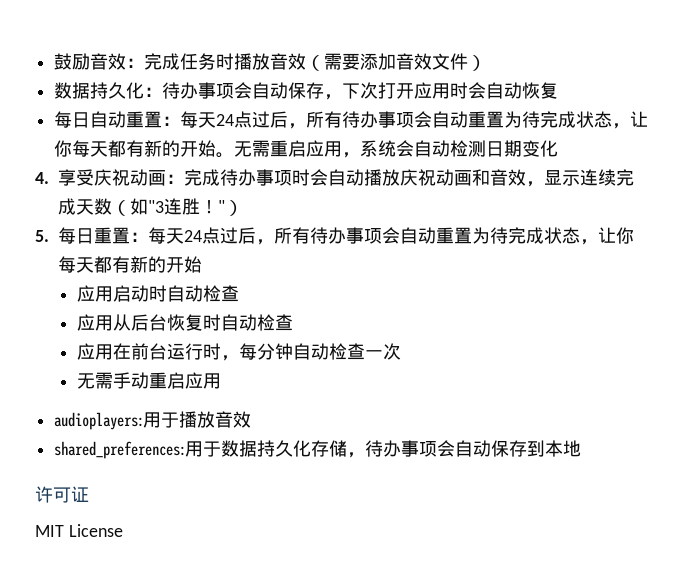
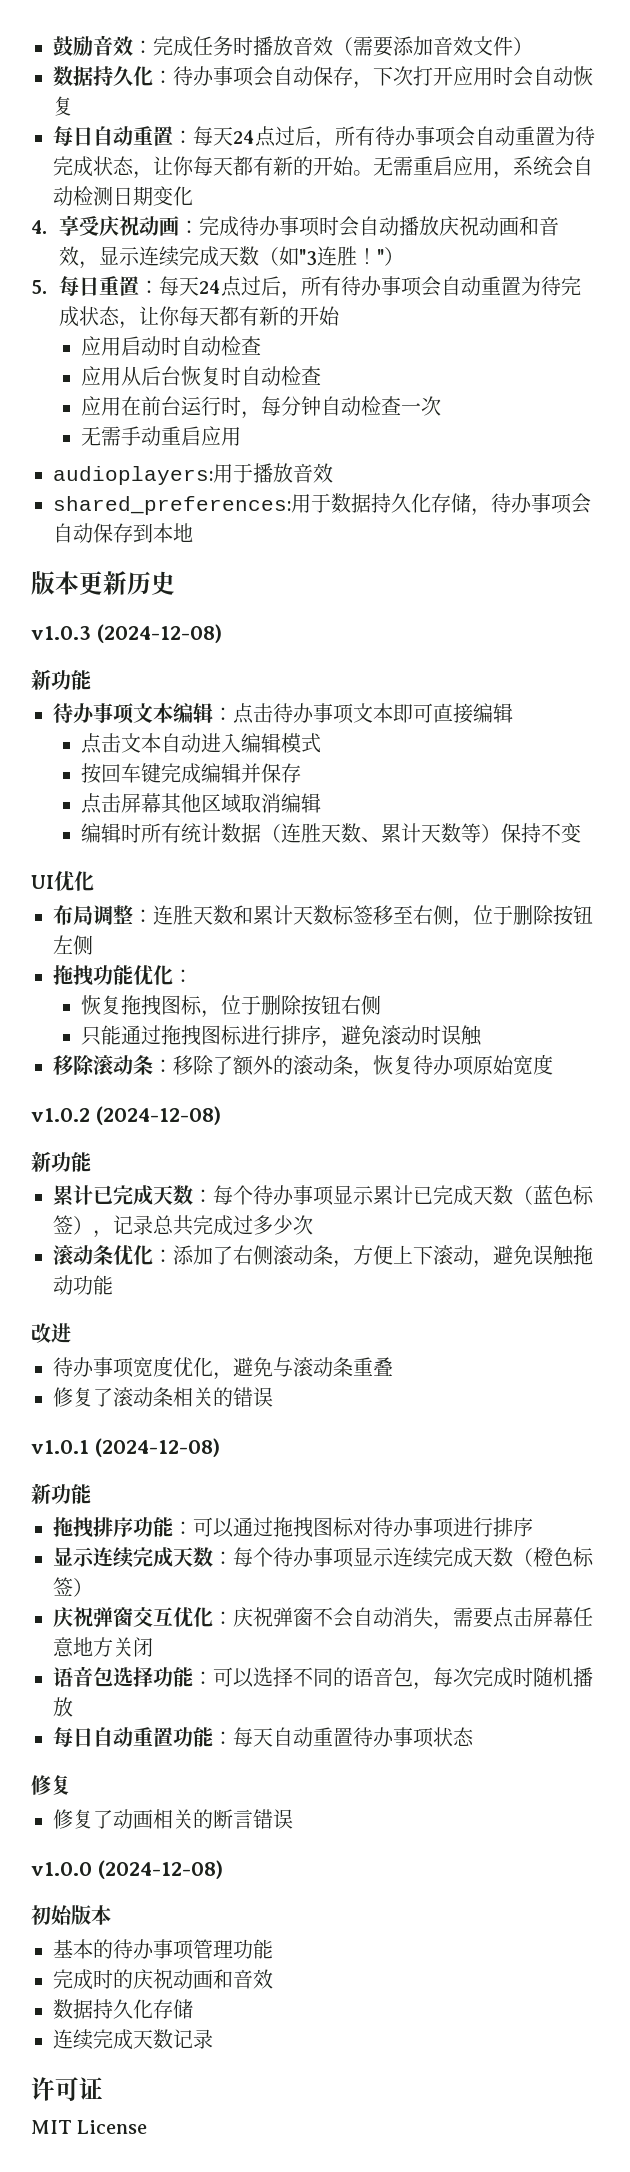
(582, 448) none -> [31,571,175,595] [31,624,222,643] [31,669,91,690] [53,703,513,724] [81,733,322,754] [81,763,302,784] [81,793,322,814] [81,823,582,843] [31,871,94,891] [53,905,593,928] [53,935,93,955] [53,965,193,986] [81,995,382,1018] [81,1025,483,1048] [53,1054,553,1078] [31,1106,221,1125] [31,1151,91,1172] [53,1185,594,1206] [53,1215,313,1238] [53,1245,593,1268] [53,1275,113,1295] [31,1323,71,1343] [53,1356,393,1380] [53,1387,273,1407] [31,1438,220,1457] [31,1483,91,1504] [53,1517,533,1538] [53,1547,594,1568] [53,1577,93,1597] [53,1607,593,1630] [53,1637,153,1657] [53,1666,593,1690] [53,1697,73,1717] [53,1727,474,1748] [31,1775,71,1795] [53,1809,293,1829] [31,1860,223,1879] [31,1905,111,1925] [53,1939,273,1960] [53,1969,273,1990] [53,1999,193,2019] [53,2029,213,2050] // 版本更新历史 // v1.0.3 (2024-12-08) // 新功能 // 待办事项文本编辑：点击待办事项文本即可直接编辑 // 点击文本自动进入编辑模式 // 按回车键完成编辑并保存 // 点击屏幕其他区域取消编辑 // 编辑时所有统计数据（连胜天数、累计天数等）保持不变 // UI优化 // 布局调整：连胜天数和累计天数标签移至右侧，位于删除按钮左侧 // 拖拽功能优化： // 恢复拖拽图标，位于删除按钮右侧 // 只能通过拖拽图标进行排序，避免滚动时误触 // 移除滚动条：移除了额外的滚动条，恢复待办项原始宽度 // v1.0.2 (2024-12-08) // 新功能 // 累计已完成天数：每个待办事项显示累计已完成天数（蓝色标签），记录总共完成过多少次 // 滚动条优化：添加了右侧滚动条，方便上下滚动，避免误触拖动功能 // 改进 // 待办事项宽度优化，避免与滚动条重叠 // 修复了滚动条相关的错误 // v1.0.1 (2024-12-08) // 新功能 // 拖拽排序功能：可以通过拖拽图标对待办事项进行排序 // 显示连续完成天数：每个待办事项显示连续完成天数（橙色标签） // 庆祝弹窗交互优化：庆祝弹窗不会自动消失，需要点击屏幕任意地方关闭 // 语音包选择功能：可以选择不同的语音包，每次完成时随机播放 // 每日自动重置功能：每天自动重置待办事项状态 // 修复 // 修复了动画相关的断言错误 // v1.0.0 (2024-12-08) // 初始版本 // 基本的待办事项管理功能 // 完成时的庆祝动画和音效 // 数据持久化存储 // 连续完成天数记录

